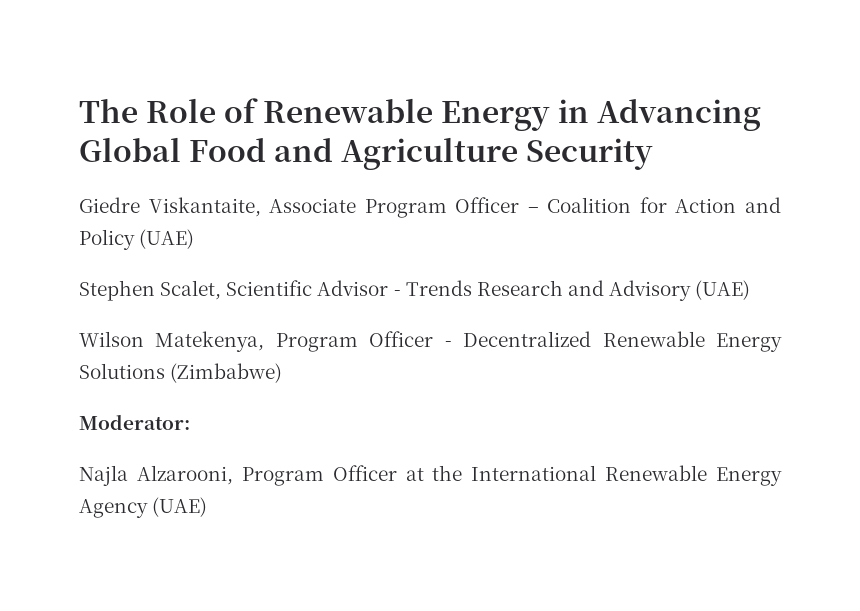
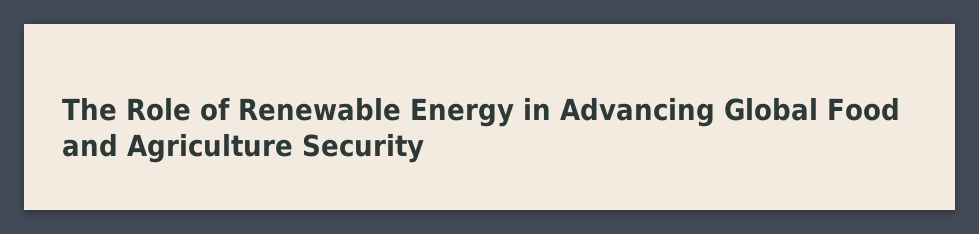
[79,197,781,218] [79,229,195,250] [79,280,751,301] [79,331,783,352] [79,363,283,383] [79,414,190,430] [79,465,782,486] [79,497,208,518] // Giedre Viskantaite, Associate Program Officer – Coalition for Action and Policy (UAE) // Stephen Scalet, Scientific Advisor - Trends Research and Advisory (UAE) // Wilson Matekenya, Program Officer - Decentralized Renewable Energy Solutions (Zimbabwe) // Moderator: // Najla Alzarooni, Program Officer at the International Renewable Energy Agency (UAE) -> (424, 148) none

